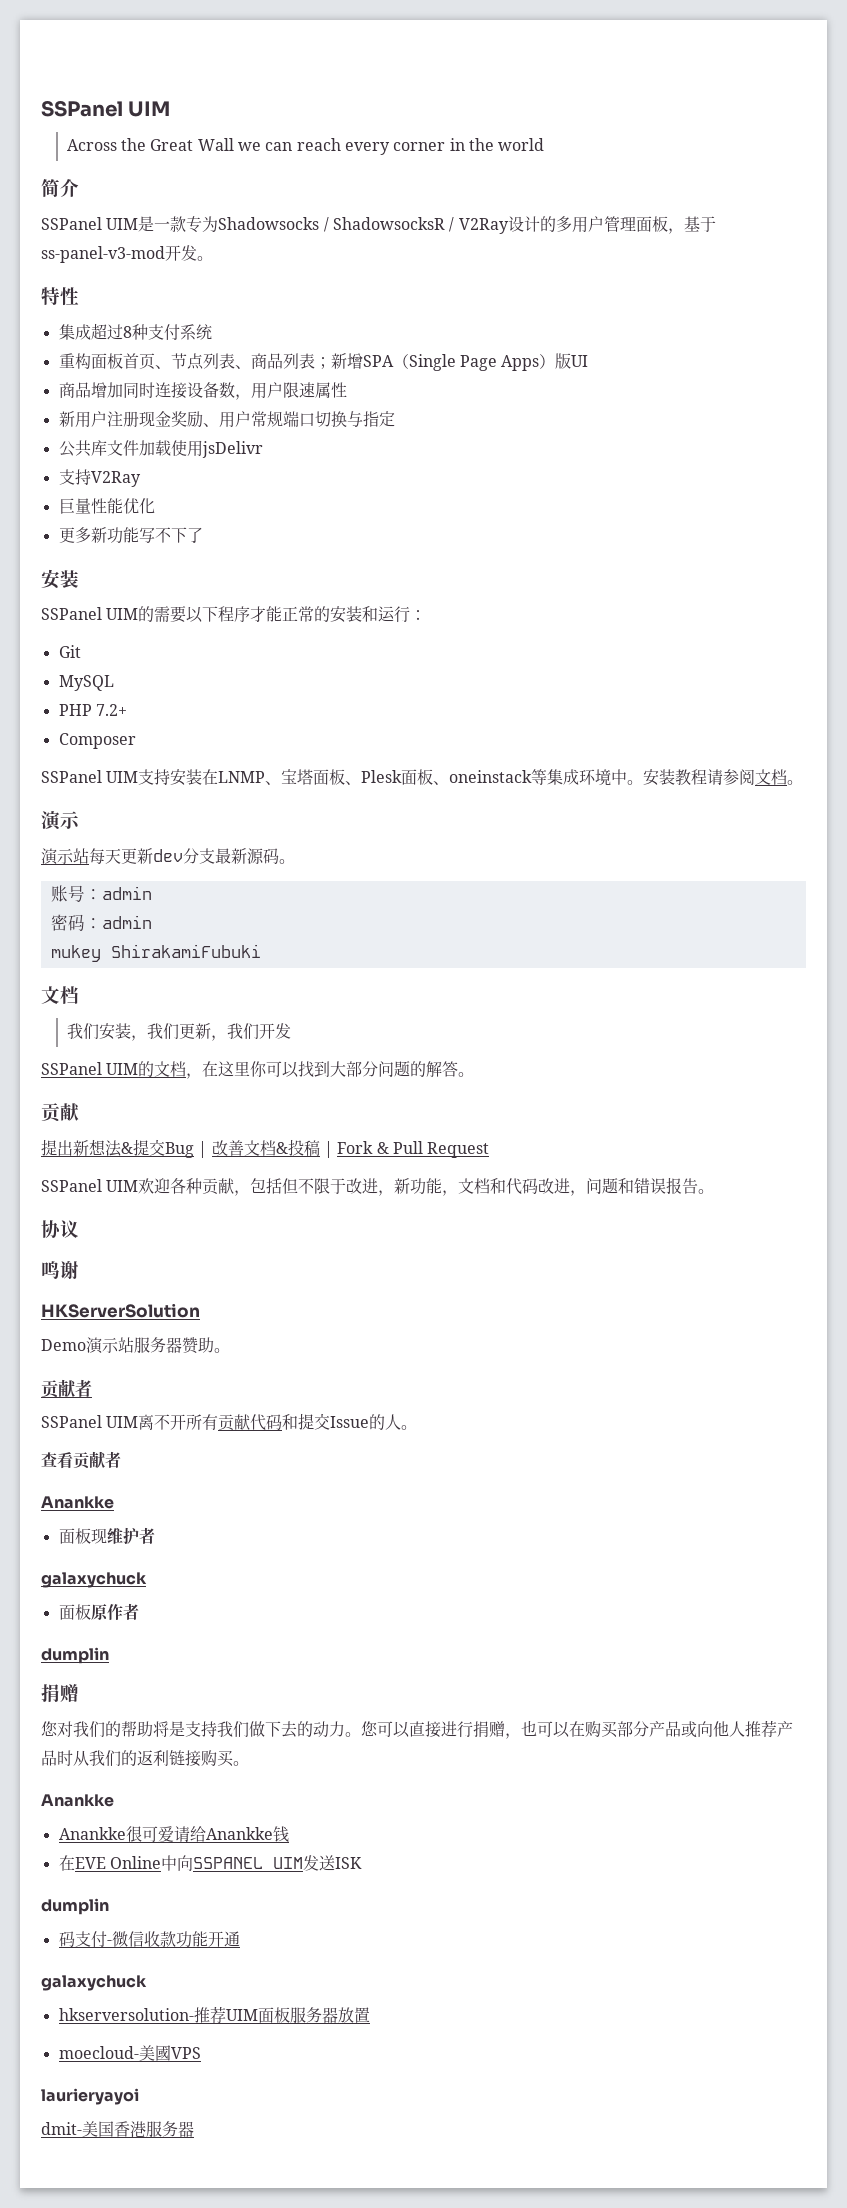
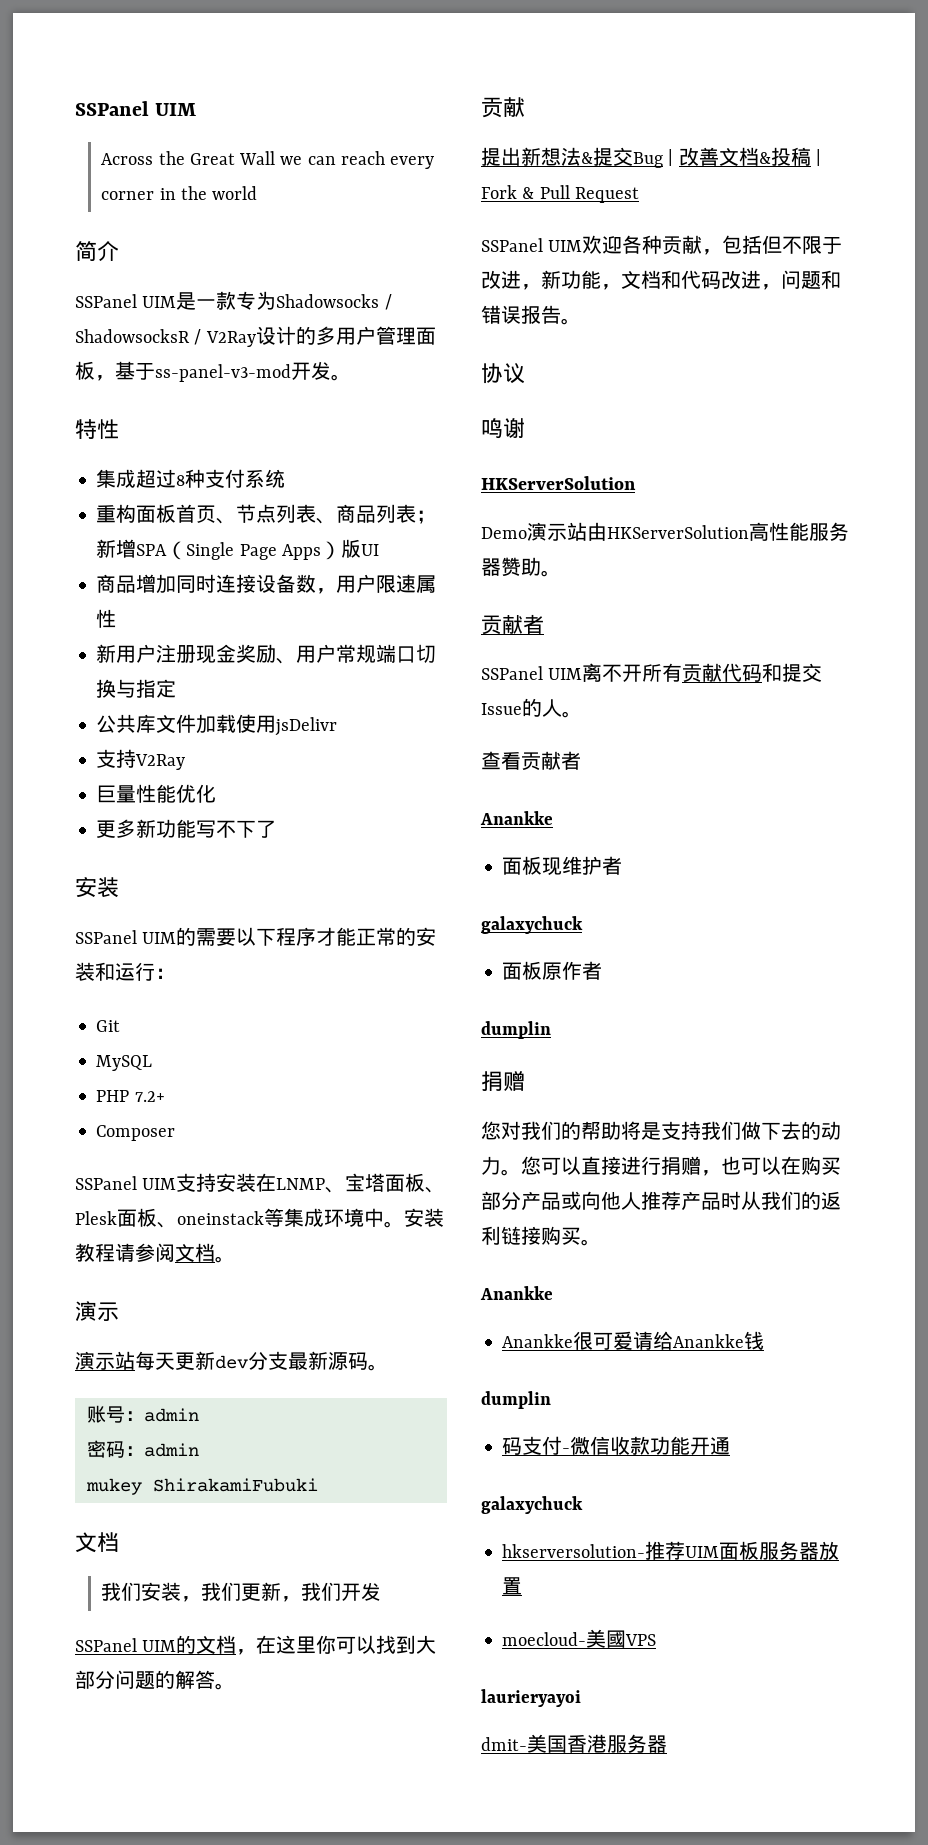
(134, 1345) none -> [587,522,809,541] 由HKServerSolution高性能
[58,1855,362,1871] // 在EVE Online中向SSPANEL UIM发送ISK -> (765, 1340) none

